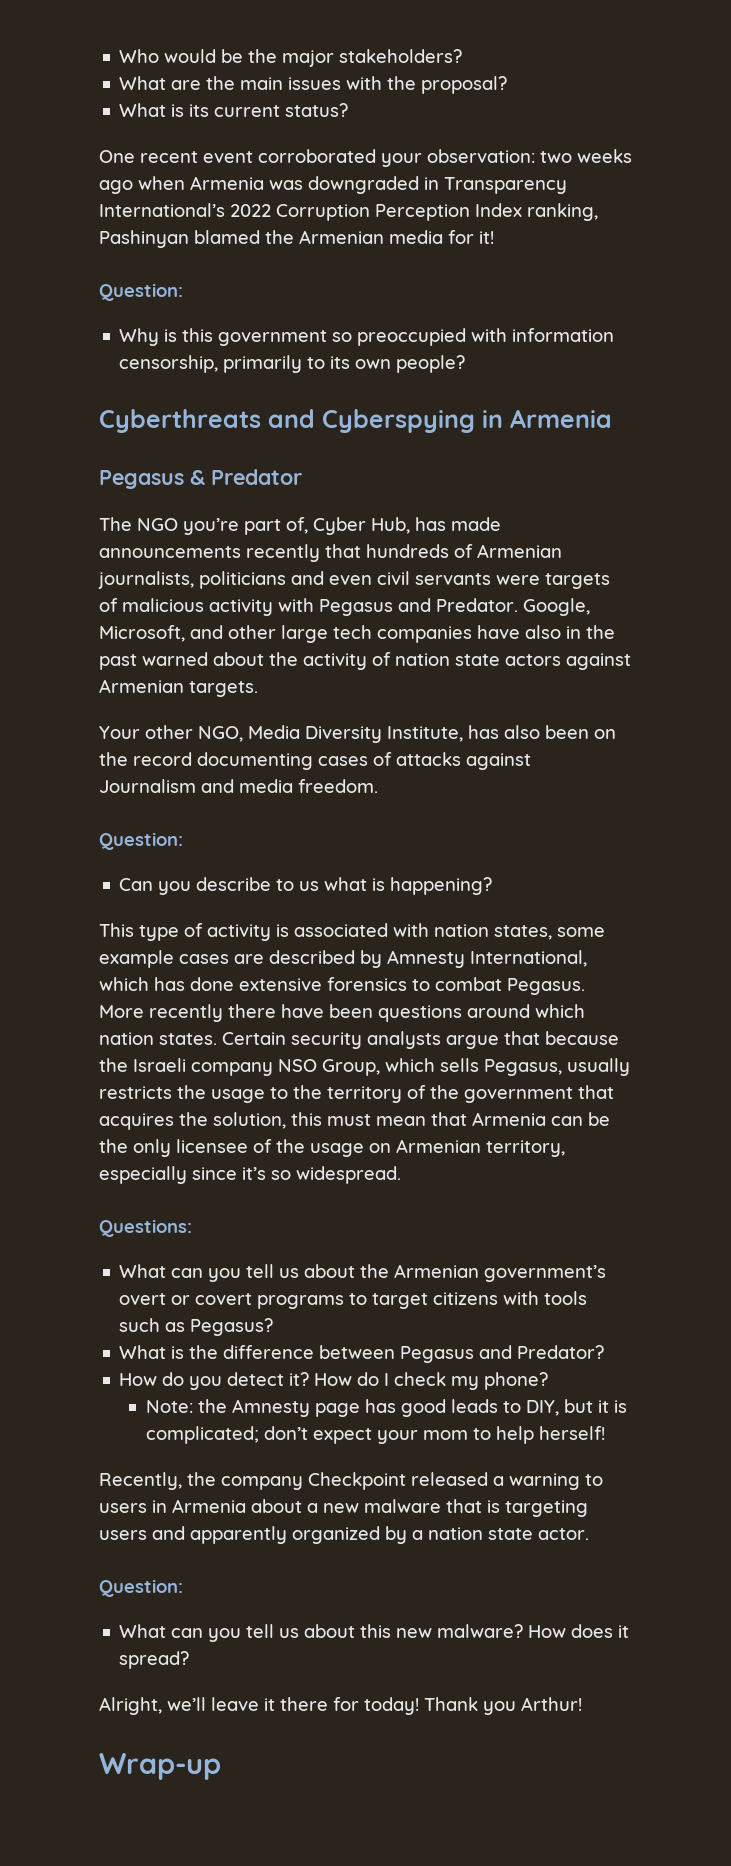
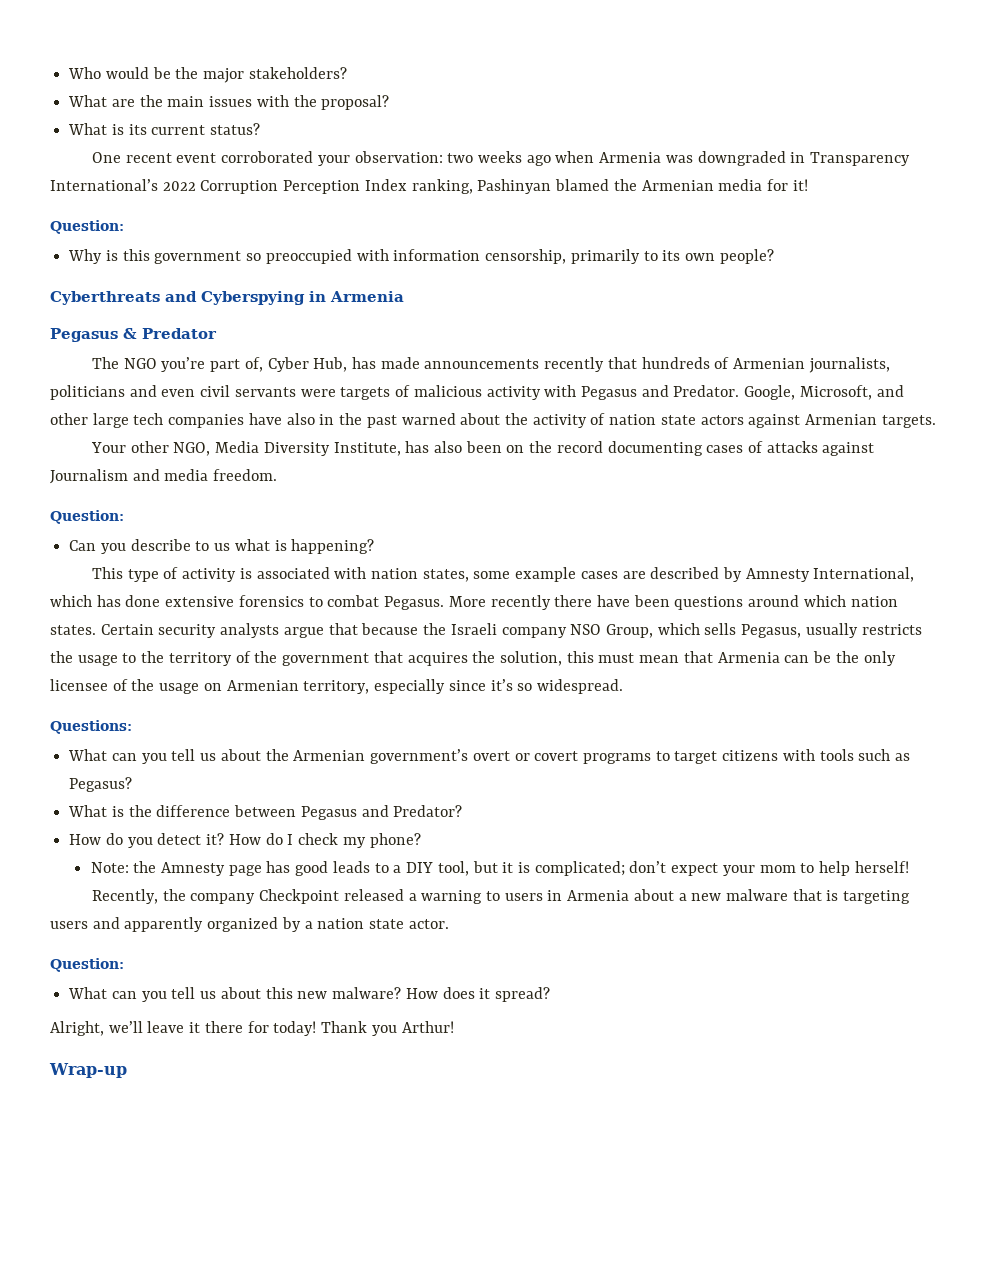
[525,1400,559,1416] DIY, -> [393,861,469,876] a DIY tool,

